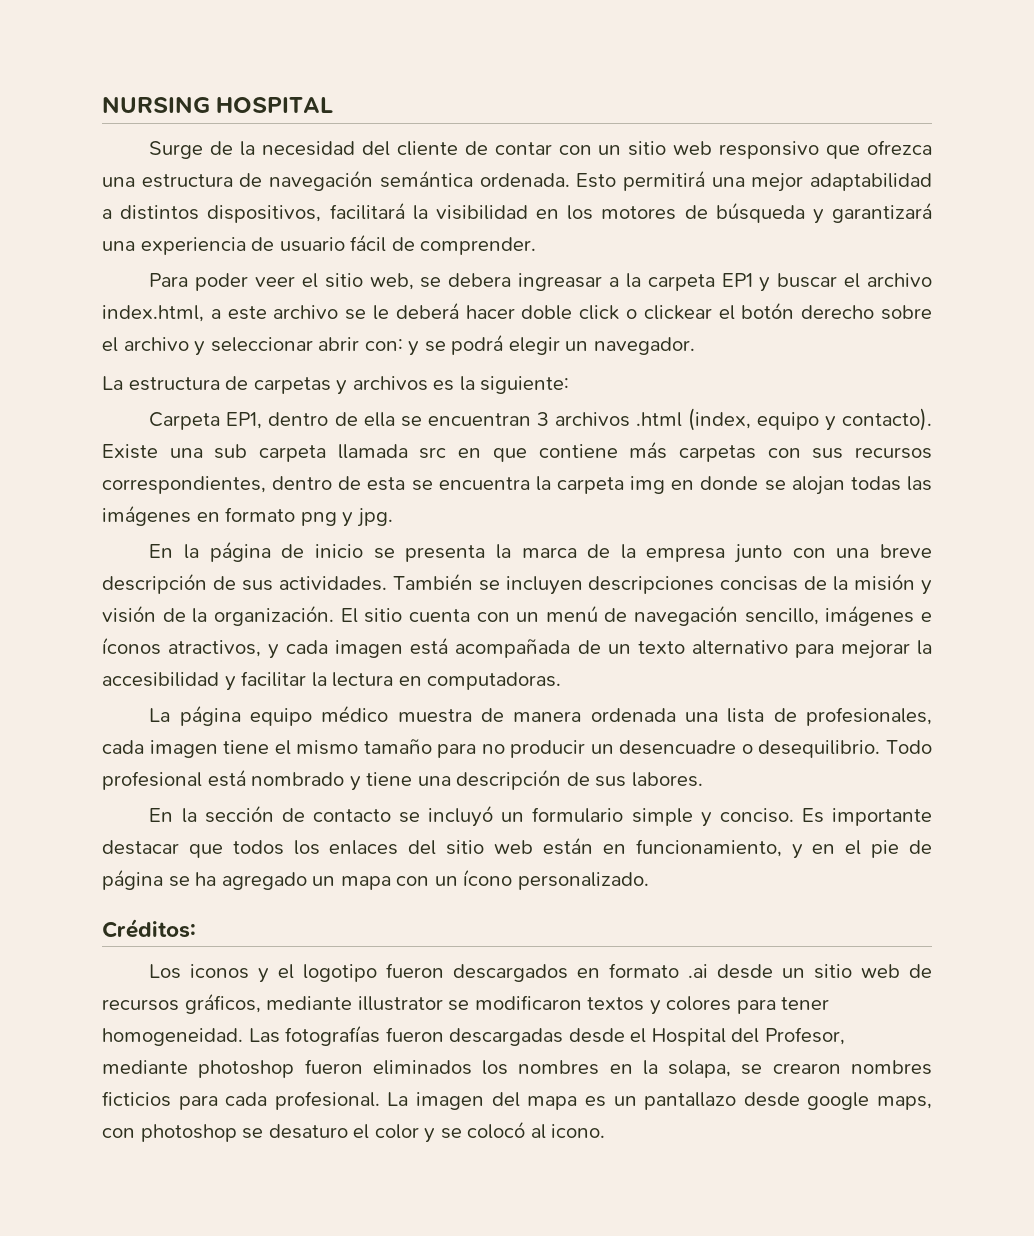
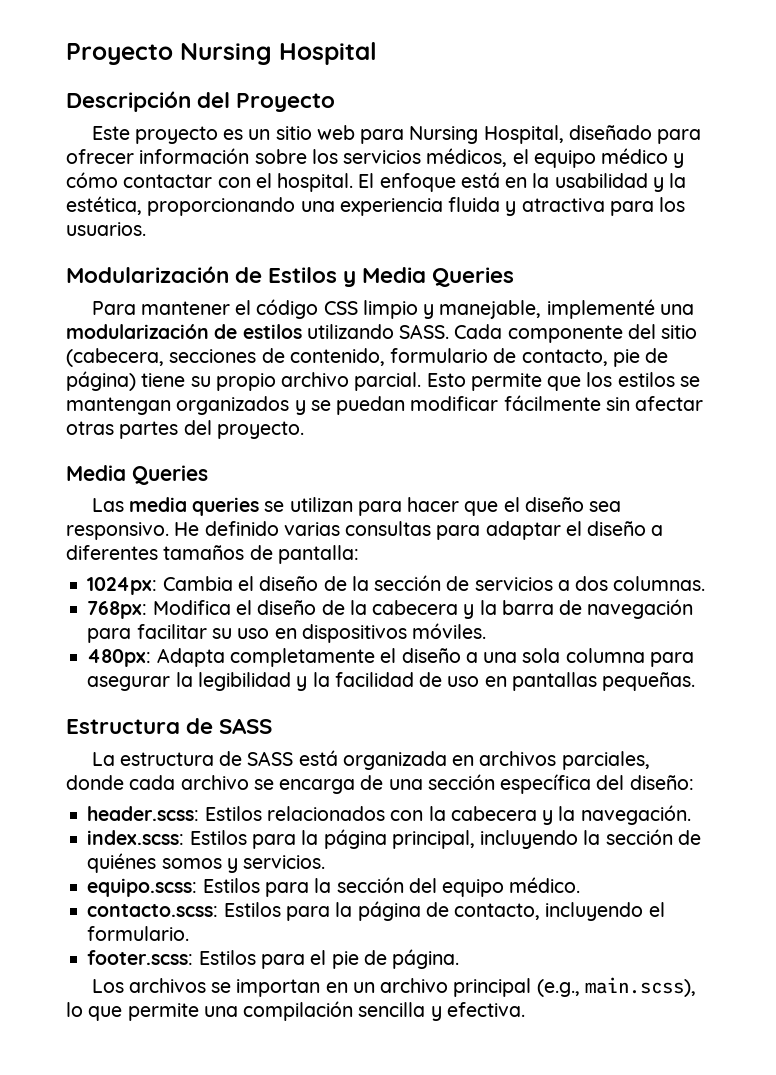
[102,96,334,113] [149,140,933,159] [102,170,933,192] [102,202,932,224] [102,234,537,255] [149,273,933,292] [102,302,932,322] [102,334,695,356] [102,376,570,395] [149,408,933,431] [102,441,933,462] [102,476,932,495] [102,505,393,527] [149,541,932,563] [102,573,932,595] [102,605,932,626] [102,637,933,659] [102,671,562,691] [149,705,932,726] [102,739,933,758] [102,769,703,791] [149,805,933,827] [102,837,933,859] [102,869,649,890] [102,918,196,938] [149,963,933,983] [102,993,830,1015] [102,1025,845,1046] [102,1059,932,1078] [102,1091,933,1110] [102,1121,606,1143] NURSING HOSPITAL // Surge de la necesidad del cliente de contar con un sitio web responsivo que ofrezca una estructura de navegación semántica ordenada. Esto permitirá una mejor adaptabilidad a distintos dispositivos, facilitará la visibilidad en los motores de búsqueda y garantizará una experiencia de usuario fácil de comprender. // Para poder veer el sitio web, se debera ingreasar a la carpeta EP1 y buscar el archivo index.html, a este archivo se le deberá hacer doble click o clickear el botón derecho sobre el archivo y seleccionar abrir con: y se podrá elegir un navegador. // La estructura de carpetas y archivos es la siguiente: // Carpeta EP1, dentro de ella se encuentran 3 archivos .html (index, equipo y contacto). Existe una sub carpeta llamada src en que contiene más carpetas con sus recursos correspondientes, dentro de esta se encuentra la carpeta img en donde se alojan todas las imágenes en formato png y jpg. // En la página de inicio se presenta la marca de la empresa junto con una breve descripción de sus actividades. También se incluyen descripciones concisas de la misión y visión de la organización. El sitio cuenta con un menú de navegación sencillo, imágenes e íconos atractivos, y cada imagen está acompañada de un texto alternativo para mejorar la accesibilidad y facilitar la lectura en computadoras. // La página equipo médico muestra de manera ordenada una lista de profesionales, cada imagen tiene el mismo tamaño para no producir un desencuadre o desequilibrio. Todo profesional está nombrado y tiene una descripción de sus labores. // En la sección de contacto se incluyó un formulario simple y conciso. Es importante destacar que todos los enlaces del sitio web están en funcionamiento, y en el pie de página se ha agregado un mapa con un ícono personalizado. // Créditos: // Los iconos y el logotipo fueron descargados en formato .ai desde un sitio web de recursos gráficos, mediante illustrator se modificaron textos y colores para tener homogeneidad. Las fotografías fueron descargadas desde el Hospital del Profesor, mediante photoshop fueron eliminados los nombres en la solapa, se crearon nombres ficticios para cada profesional. La imagen del mapa es un pantallazo desde google maps, con photoshop se desaturo el color y se colocó al icono. -> [66,42,377,65] [66,91,336,112] [91,125,702,144] [66,148,685,168] [66,172,687,192] [66,196,686,216] [66,222,146,236] [66,266,515,287] [91,299,694,319] [66,324,698,343] [66,348,669,367] [66,371,700,391] [66,395,704,415] [66,420,304,439] [66,465,208,485] [91,497,622,516] [66,521,664,540] [66,545,359,564] [87,575,706,595] [87,599,694,619] [87,623,487,643] [87,648,694,667] [87,672,696,691] [66,718,273,734] [91,750,650,770] [66,774,694,794] [87,805,691,825] [87,829,701,849] [87,853,326,873] [87,877,581,897] [87,901,665,921] [87,926,190,941] [87,949,460,969] [91,977,696,997] [66,1001,525,1021] Proyecto Nursing Hospital // Descripción del Proyecto // Este proyecto es un sitio web para Nursing Hospital, diseñado para ofrecer información sobre los servicios médicos, el equipo médico y cómo contactar con el hospital. El enfoque está en la usabilidad y la estética, proporcionando una experiencia fluida y atractiva para los usuarios. // Modularización de Estilos y Media Queries // Para mantener el código CSS limpio y manejable, implementé una modularización de estilos utilizando SASS. Cada componente del sitio (cabecera, secciones de contenido, formulario de contacto, pie de página) tiene su propio archivo parcial. Esto permite que los estilos se mantengan organizados y se puedan modificar fácilmente sin afectar otras partes del proyecto. // Media Queries // Las media queries se utilizan para hacer que el diseño sea responsivo. He definido varias consultas para adaptar el diseño a diferentes tamaños de pantalla: // 1024px: Cambia el diseño de la sección de servicios a dos columnas. // 768px: Modifica el diseño de la cabecera y la barra de navegación para facilitar su uso en dispositivos móviles. // 480px: Adapta completamente el diseño a una sola columna para asegurar la legibilidad y la facilidad de uso en pantallas pequeñas. // Estructura de SASS // La estructura de SASS está organizada en archivos parciales, donde cada archivo se encarga de una sección específica del diseño: // header.scss: Estilos relacionados con la cabecera y la navegación. // index.scss: Estilos para la página principal, incluyendo la sección de quiénes somos y servicios. // equipo.scss: Estilos para la sección del equipo médico. // contacto.scss: Estilos para la página de contacto, incluyendo el formulario. // footer.scss: Estilos para el pie de página. // Los archivos se importan en un archivo principal (e.g., main.scss), lo que permite una compilación sencilla y efectiva.

